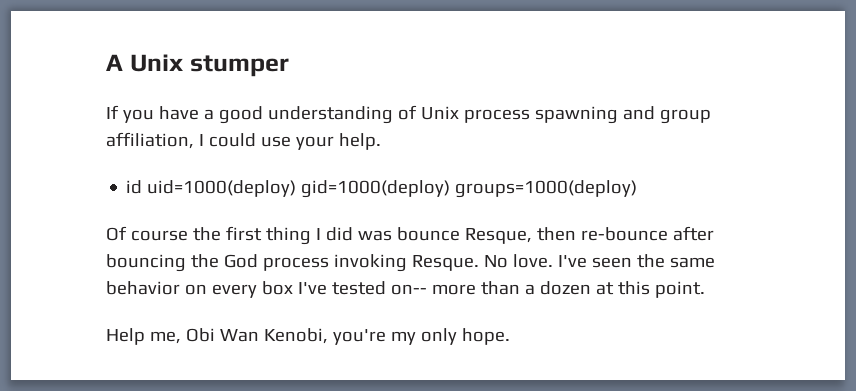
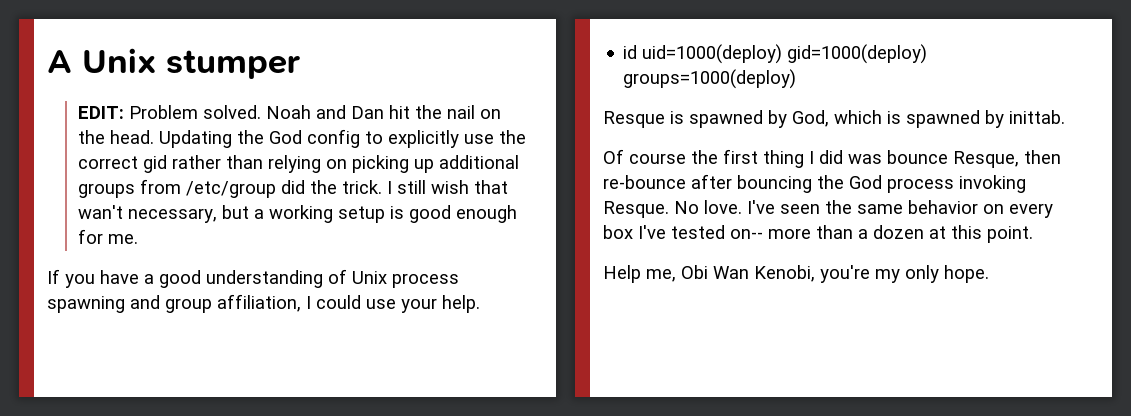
(289, 66) none -> [77,105,501,119] [77,129,526,148] [77,155,519,173] [77,179,508,198] [77,205,517,223] [77,229,138,244] // EDIT: Problem solved. Noah and Dan hit the nail on the head. Updating the God config to explicitly use the correct gid rather than relying on picking up additional groups from /etc/group did the trick. I still wish that wan't necessary, but a working setup is good enough for me.
(638, 189) none -> [603,110,1065,128] // Resque is spawned by God, which is spawned by inittab.

